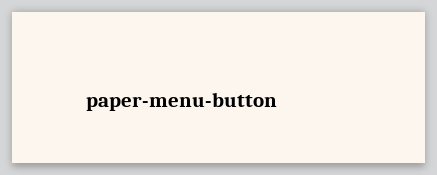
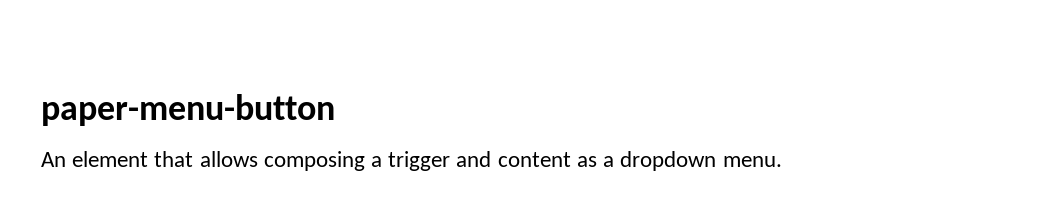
(277, 101) none -> [41,151,782,171] // An element that allows composing a trigger and content as a dropdown menu.

